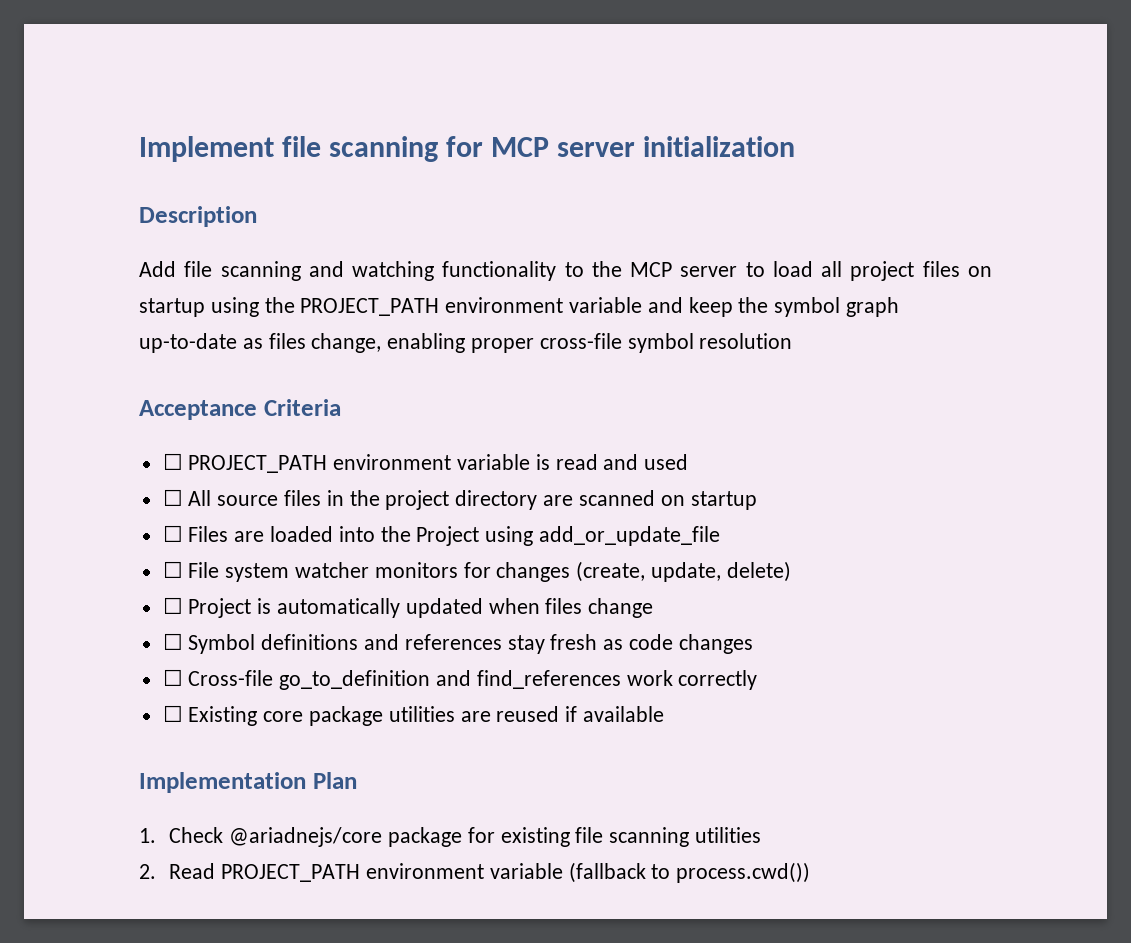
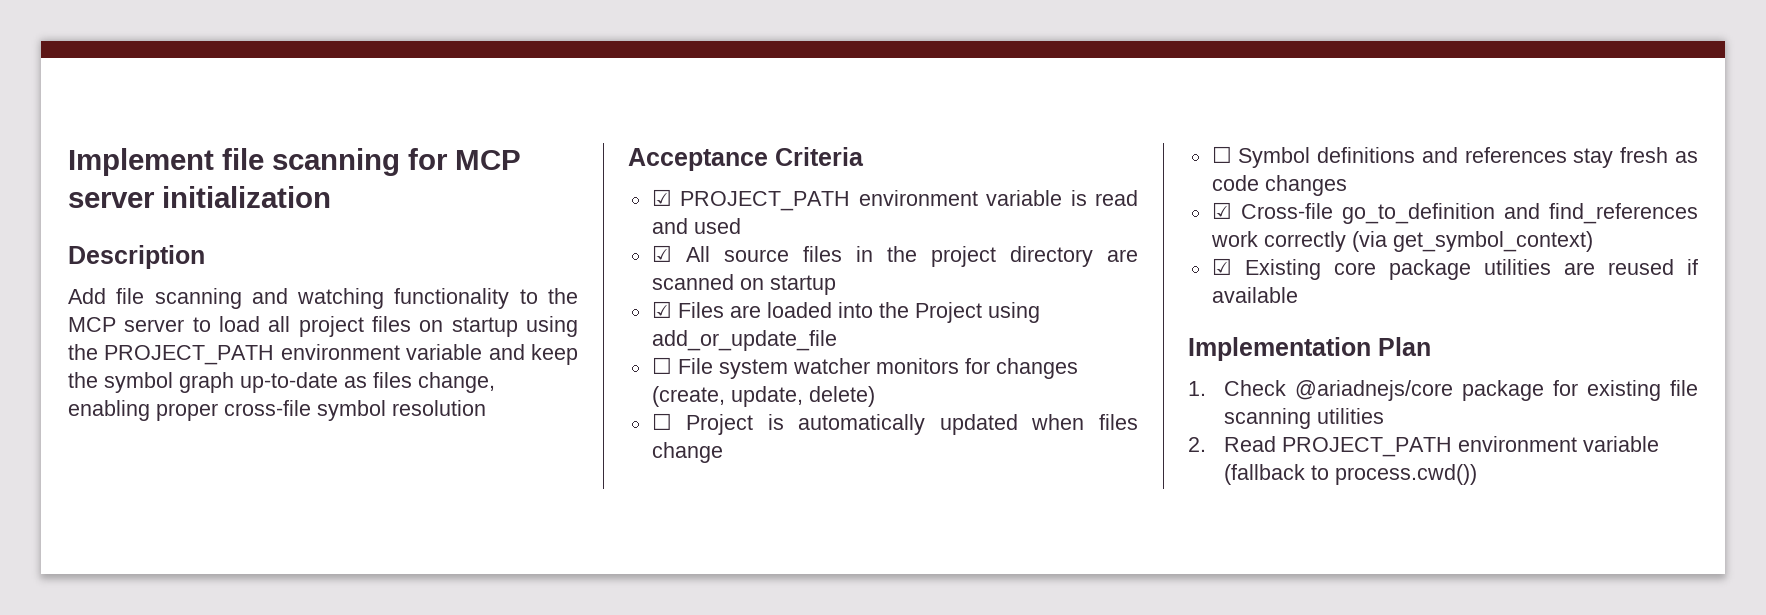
[162,453,183,470] ☐ -> [651,189,672,206] ☑
[162,489,183,506] ☐ -> [651,245,672,262] ☑
[162,525,183,542] ☐ -> [651,301,672,318] ☑
[162,669,183,686] ☐ -> [1211,202,1232,219] ☑
[162,705,183,722] // ☐ -> [1351,231,1593,252] [1211,258,1232,275] (via get_symbol_context) // ☑

